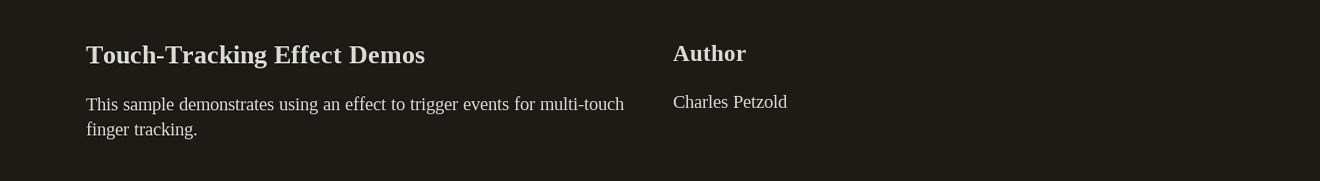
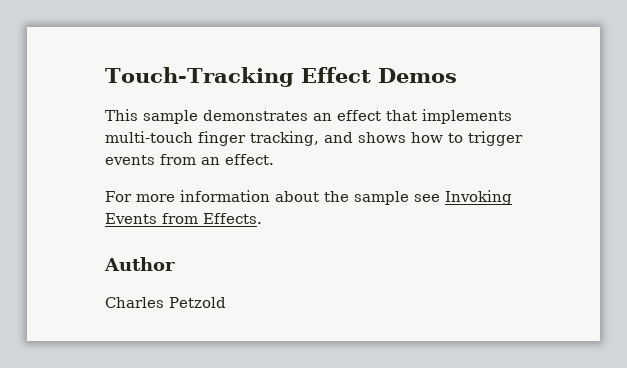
[279,98,319,115] using -> (308, 115) none
[391,96,625,115] [86,121,199,140] to trigger events for multi-touch finger tracking. -> [386,109,512,124] [105,131,523,146] [105,154,274,165] [105,190,512,205] [105,213,262,224] that implements multi-touch finger tracking, and shows how to trigger events from an effect. // For more information about the sample see Invoking Events from Effects.

